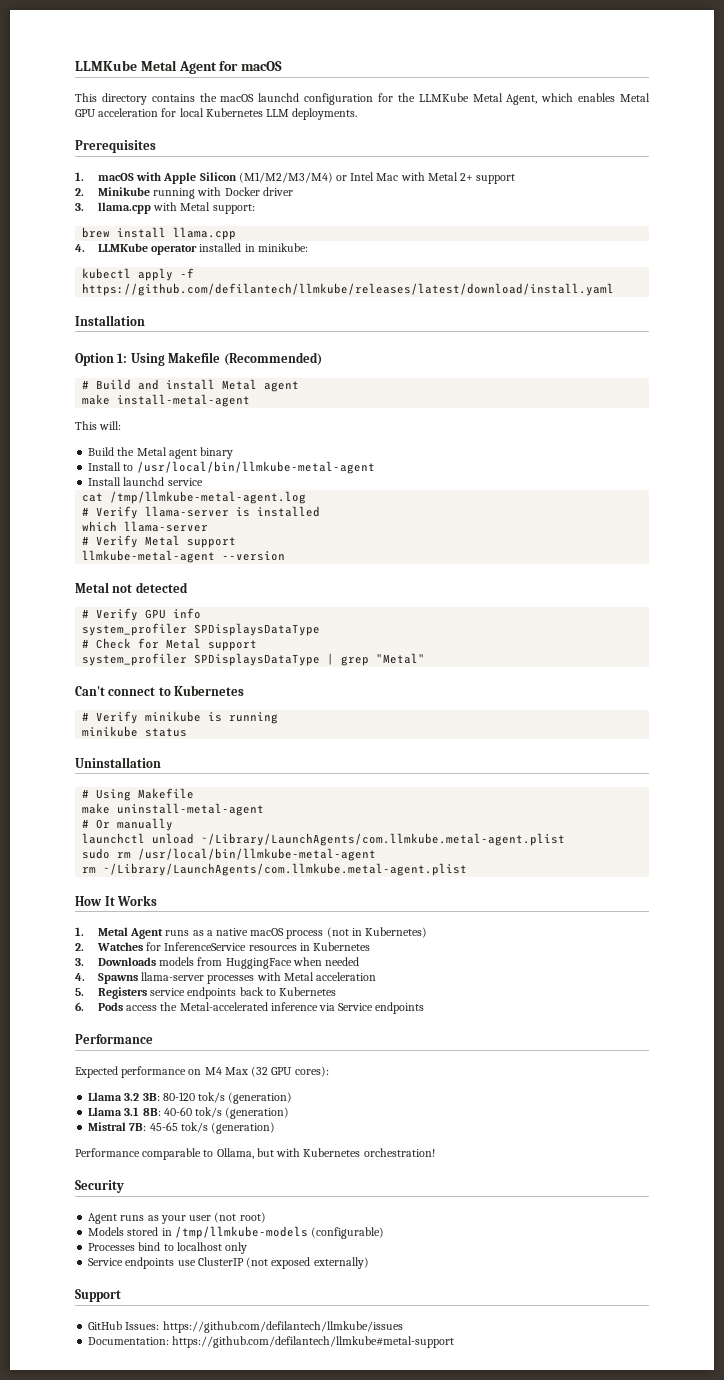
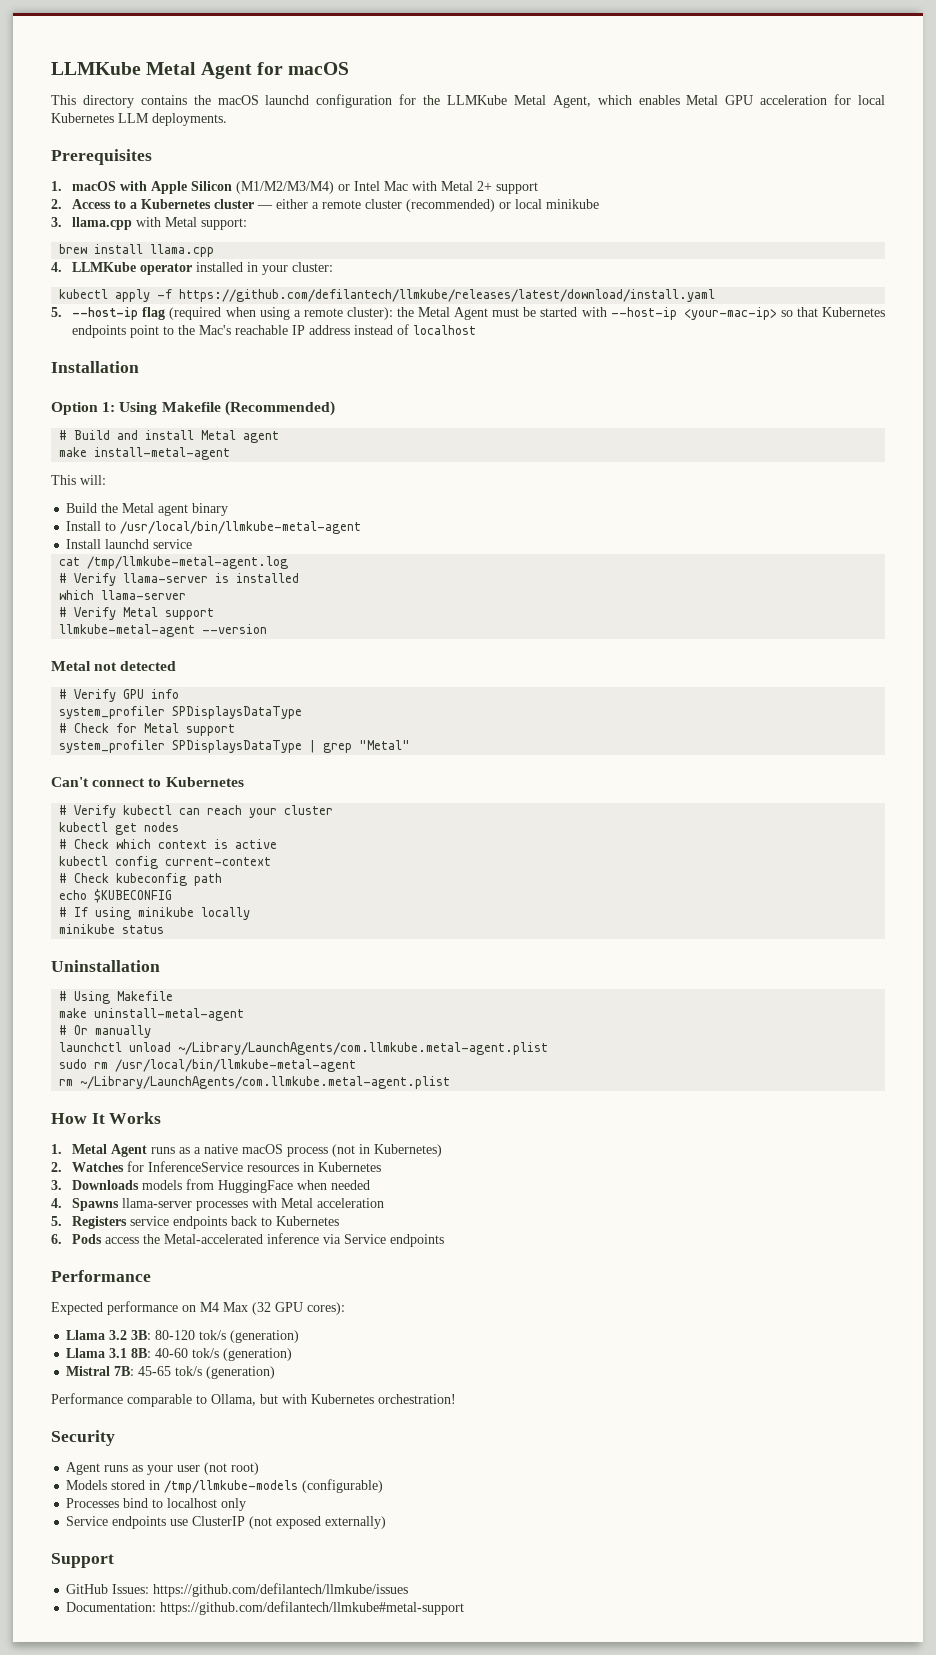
[97,187,293,199] Minikube running with Docker driver -> [72,199,600,212] Access to a Kubernetes cluster — either a remote cluster (recommended) or local minikube
[257,243,308,252] minikube: -> [262,262,334,275] your cluster:
(615, 289) none -> [51,307,885,320] [72,324,477,338] // 5. --host-ip flag (required when using a remote cluster): the Metal Agent must be started with --host-ip <your-mac-ip> so that Kubernetes endpoints point to the Mac's reachable IP address instead of localhost
[145,711,279,724] minikube is running -> [123,805,334,818] [59,822,180,835] [59,839,278,849] [59,856,272,869] [59,873,223,886] [59,889,173,903] [59,907,251,920] kubectl can reach your cluster // kubectl get nodes // # Check which context is active // kubectl config current-context // # Check kubeconfig path // echo $KUBECONFIG // # If using minikube locally

